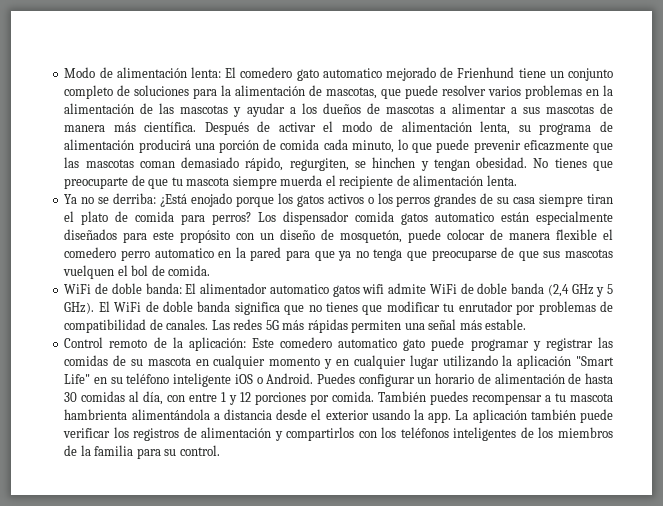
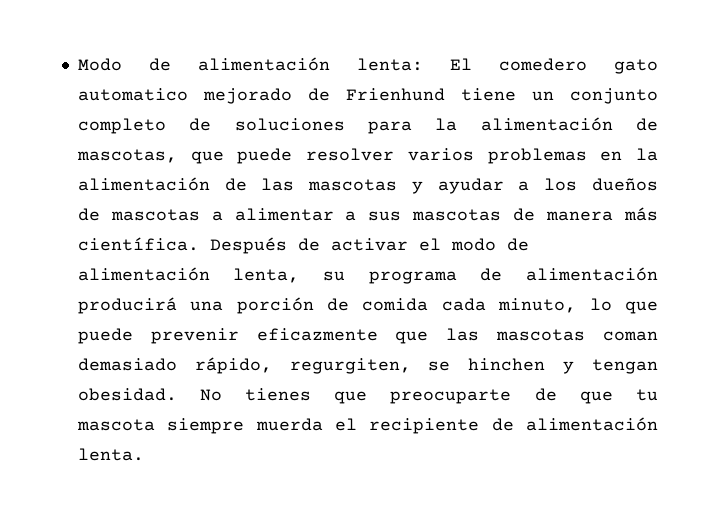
[64,193,614,207] [64,211,614,225] [64,229,614,243] [64,247,613,261] [63,265,211,279] [64,283,613,297] [64,301,613,315] [64,319,527,333] [64,337,614,351] [64,355,615,369] [64,373,614,387] [64,391,614,405] [64,409,613,423] [63,427,613,441] [64,445,220,459] // Ya no se derriba: ¿Está enojado porque los gatos activos o los perros grandes de su casa siempre tiran el plato de comida para perros? Los dispensador comida gatos automatico están especialmente diseñados para este propósito con un diseño de mosquetón, puede colocar de manera flexible el comedero perro automatico en la pared para que ya no tenga que preocuparse de que sus mascotas vuelquen el bol de comida. // WiFi de doble banda: El alimentador automatico gatos wifi admite WiFi de doble banda (2,4 GHz y 5 GHz). El WiFi de doble banda significa que no tienes que modificar tu enrutador por problemas de compatibilidad de canales. Las redes 5G más rápidas permiten una señal más estable. // Control remoto de la aplicación: Este comedero automatico gato puede programar y registrar las comidas de su mascota en cualquier momento y en cualquier lugar utilizando la aplicación "Smart Life" en su teléfono inteligente iOS o Android. Puedes configurar un horario de alimentación de hasta 30 comidas al día, con entre 1 y 12 porciones por comida. También puedes recompensar a tu mascota hambrienta alimentándola a distancia desde el exterior usando la app. La aplicación también puede verificar los registros de alimentación y compartirlos con los teléfonos inteligentes de los miembros de la familia para su control. -> (144, 454) none

